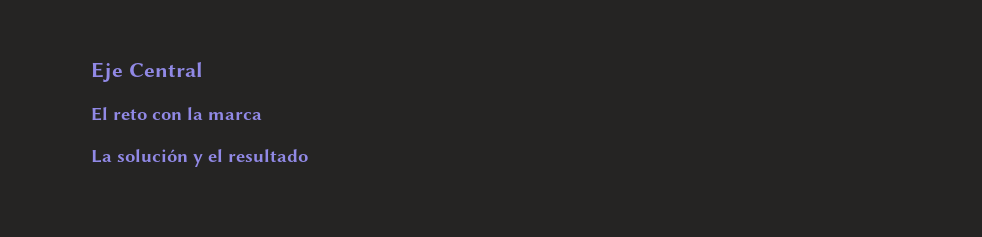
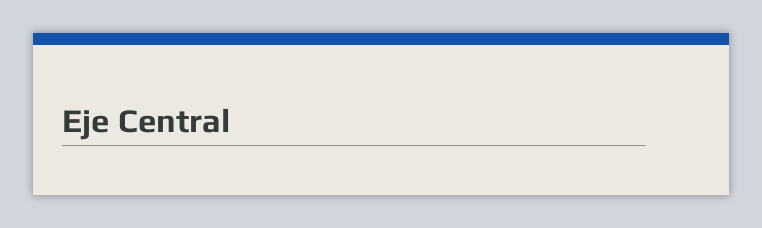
[91,107,262,121] [91,149,308,167] // El reto con la marca // La solución y el resultado -> (230, 120) none

